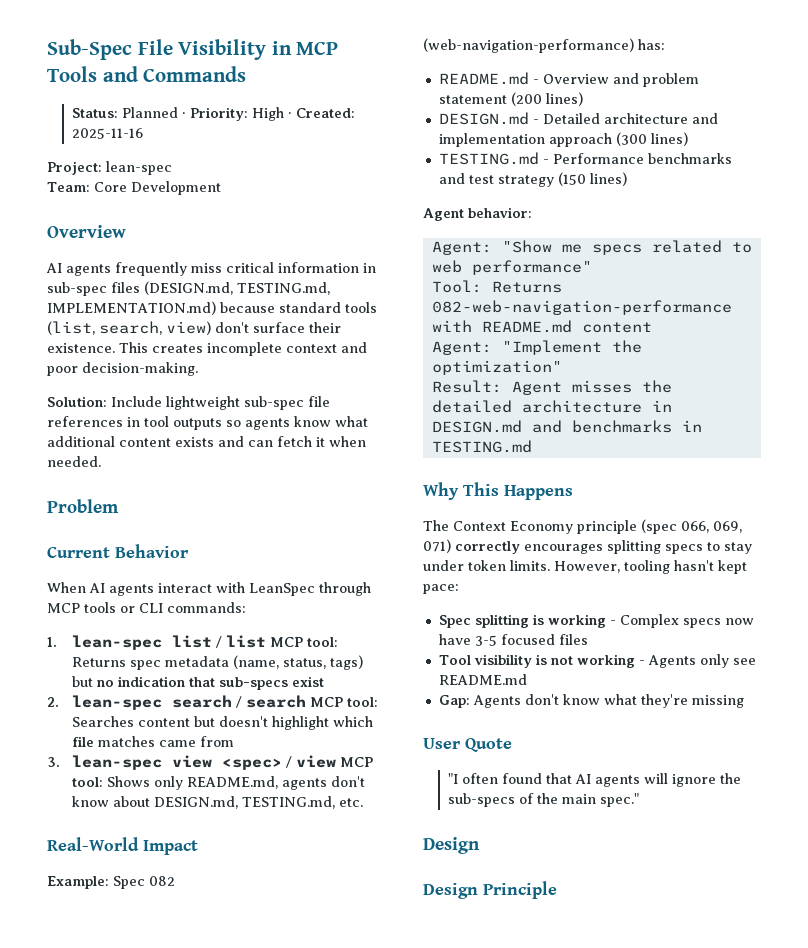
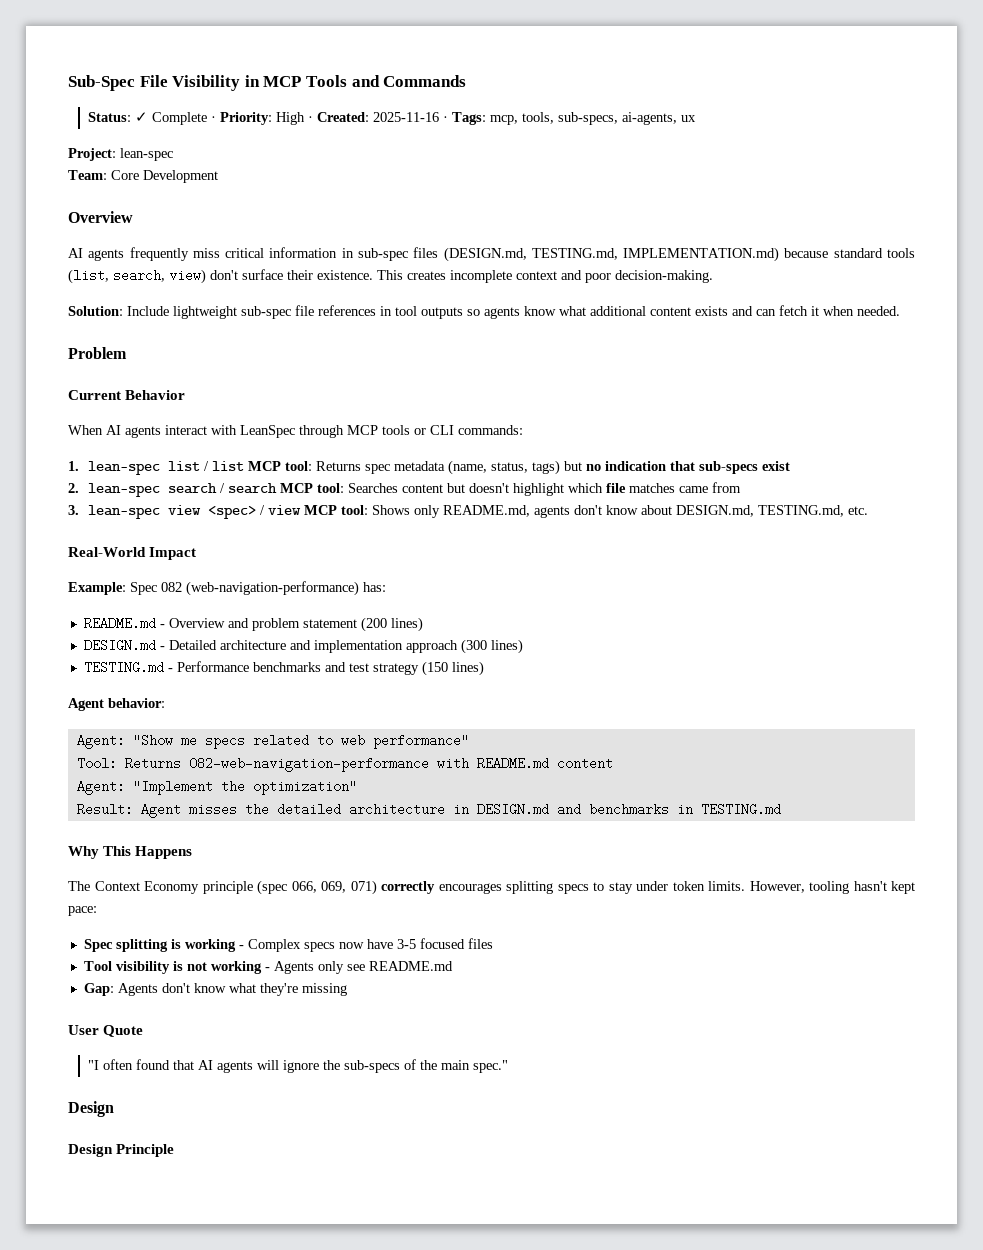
[122,107,179,118] Planned -> [135,112,208,125] ✓ Complete
(144, 133) none -> [443,112,697,125] · Tags: mcp, tools, sub-specs, ai-agents, ux

